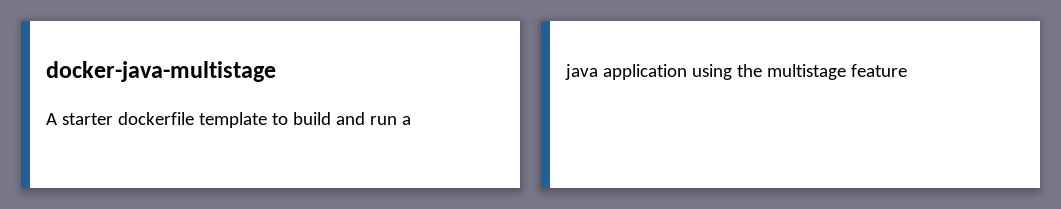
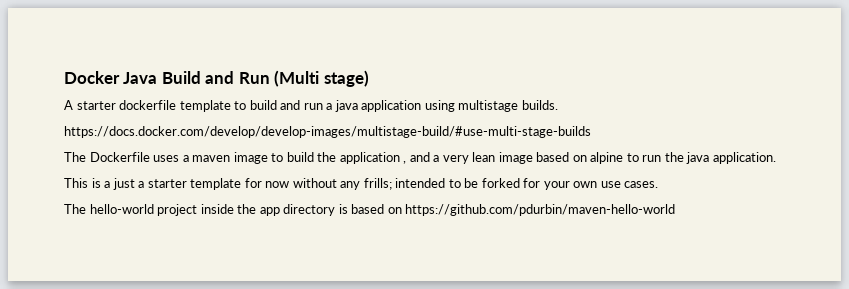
[46,61,276,82] docker-java-multistage -> [64,70,369,87] Docker Java Build and Run (Multi stage)
[736,64,907,80] the multistage feature -> [458,100,558,112] [64,126,591,138] [64,152,776,164] [64,178,659,190] [64,204,676,216] multistage builds. // https://docs.docker.com/develop/develop-images/multistage-build/#use-multi-stage-builds // The Dockerfile uses a maven image to build the application , and a very lean image based on alpine to run the java application. // This is a just a starter template for now without any frills; intended to be forked for your own use cases. // The hello-world project inside the app directory is based on https://github.com/pdurbin/maven-hello-world

